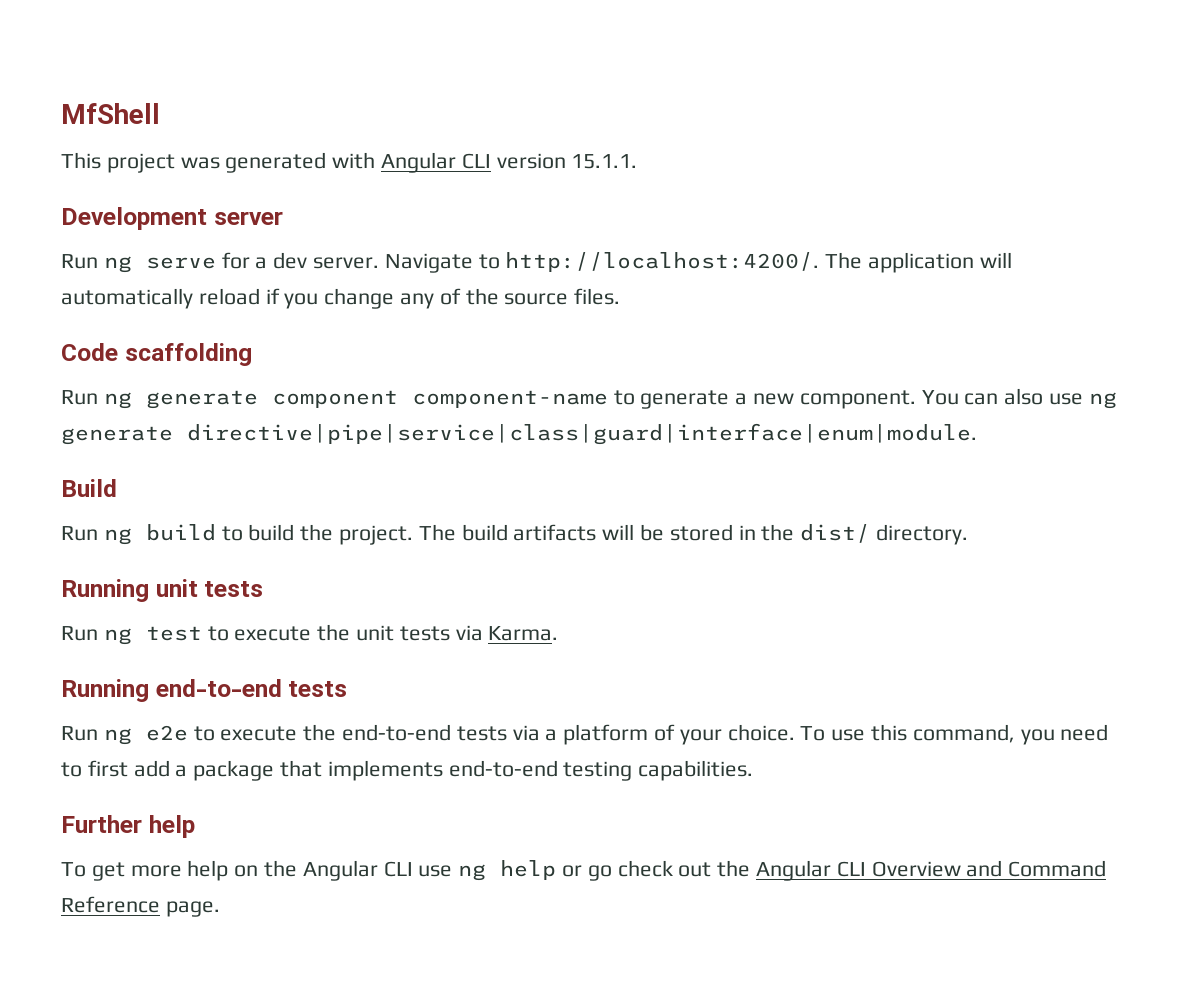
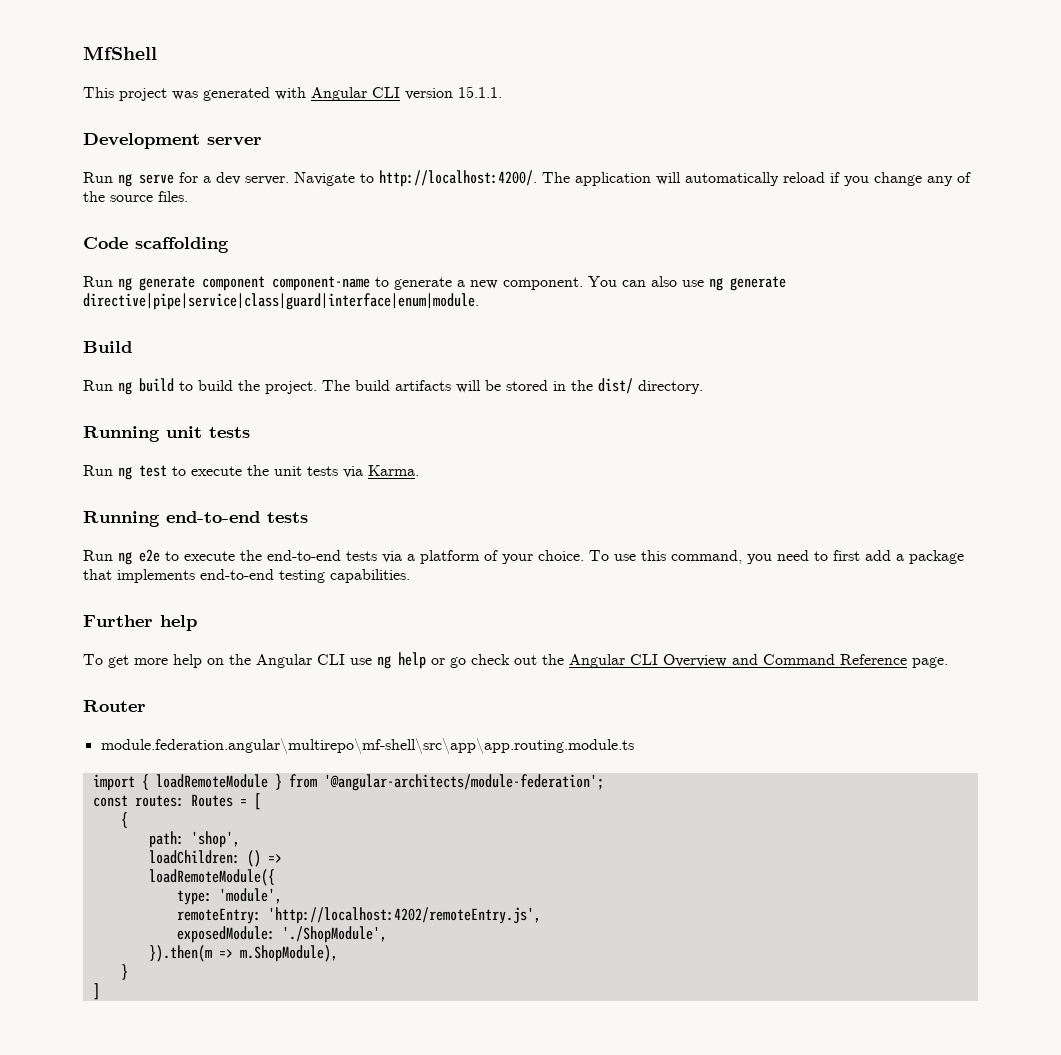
(220, 909) none -> [83,700,146,712] [100,738,634,754] [92,774,604,791] [92,793,261,810] [120,812,128,828] [148,831,240,848] [148,850,282,867] [148,869,275,886] [176,888,282,905] [176,907,541,924] [176,926,387,943] [148,945,338,962] [120,964,128,980] [92,983,100,1000] // Router // module.federation.angular\multirepo\mf-shell\src\app\app.routing.module.ts // import { loadRemoteModule } from '@angular-architects/module-federation'; // const routes: Routes = [ // { // path: 'shop', // loadChildren: () => // loadRemoteModule({ // type: 'module', // remoteEntry: 'http://localhost:4202/remoteEntry.js', // exposedModule: './ShopModule', // }).then(m => m.ShopModule), // } // ]

